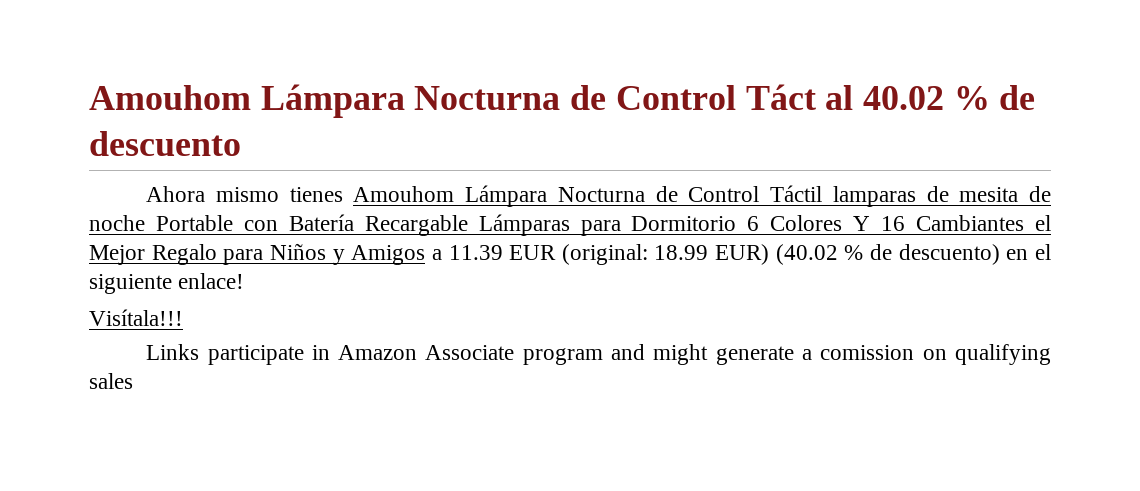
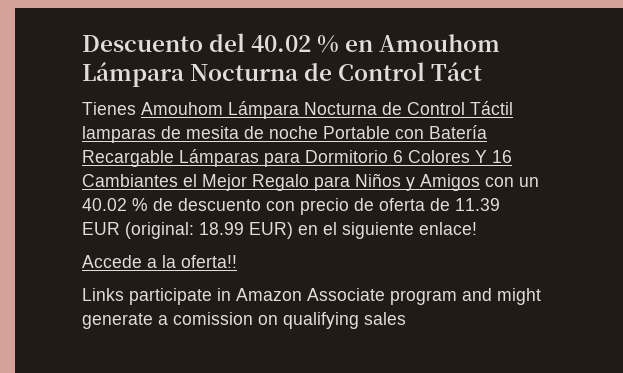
(89, 97) none -> [82,33,374,53] Descuento del 40.02 % en
[825,85,1036,110] [89,131,241,156] [146,186,343,202] al 40.02 % de descuento // Ahora mismo tienes -> [82,102,136,115] // Tienes
[431,249,442,260] a -> [485,177,539,187] [82,198,450,215] con un 40.02 % de descuento con precio de oferta de
[775,244,1000,265] (40.02 % de descuento) -> (293, 230) none
[89,309,183,326] Visítala!!! -> [82,255,237,268] Accede a la oferta!!

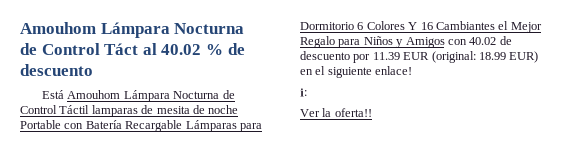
[82,33,374,53] Descuento del 40.02 % en -> (20, 28) none
[82,102,136,115] // Tienes -> [142,43,245,55] [20,64,93,76] [42,90,65,99] al 40.02 % de descuento // Está
[519,177,539,187] [82,198,450,215] un 40.02 % de descuento con precio de oferta de -> [469,36,512,45] [300,51,371,63] 40.02 de descuento por
[82,255,157,268] Accede a -> [300,88,307,97] [300,109,320,117] ℹ: // Ver
[82,288,541,305] [82,312,406,329] // Links participate in Amazon Associate program and might generate a comission on qualifying sales -> (372, 112) none

